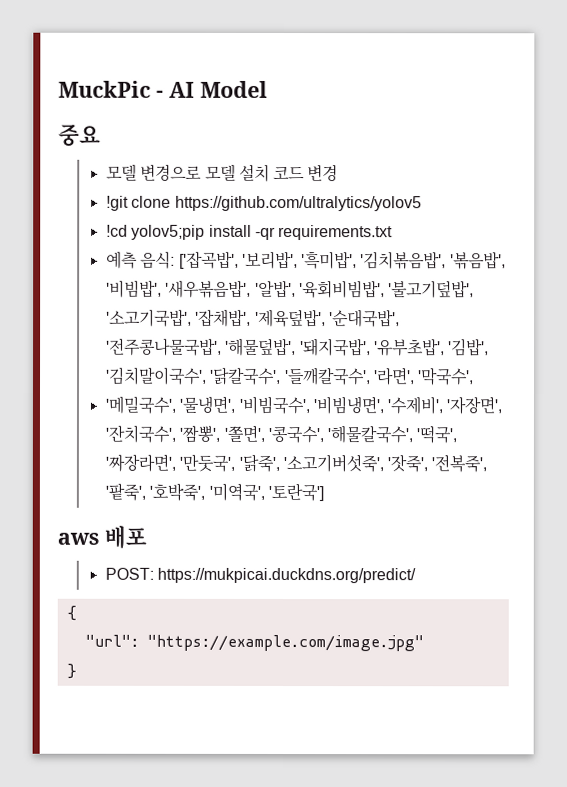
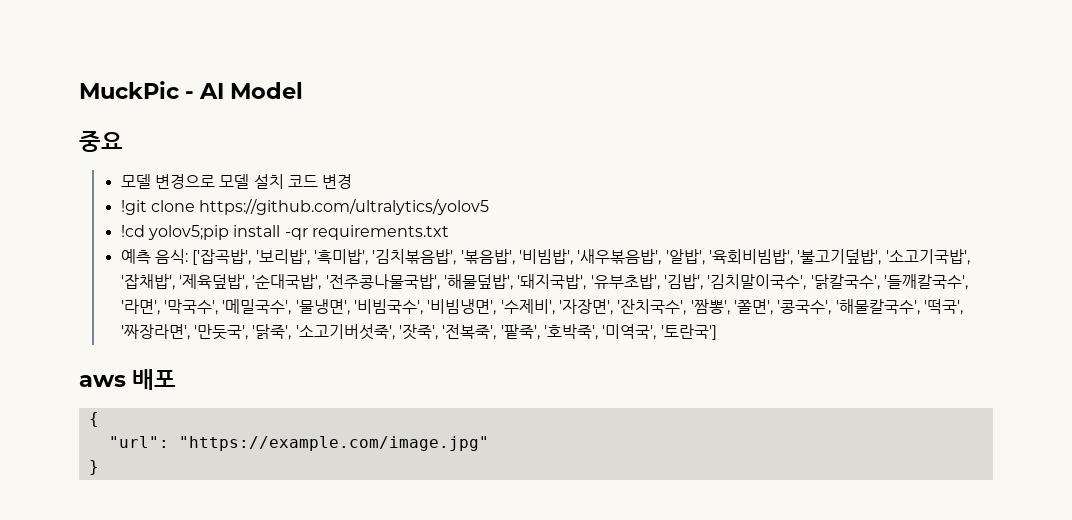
(475, 376) // -> (219, 307) none
[104,567,417,584] // POST: https://mukpicai.duckdns.org/predict/ -> (177, 379) none

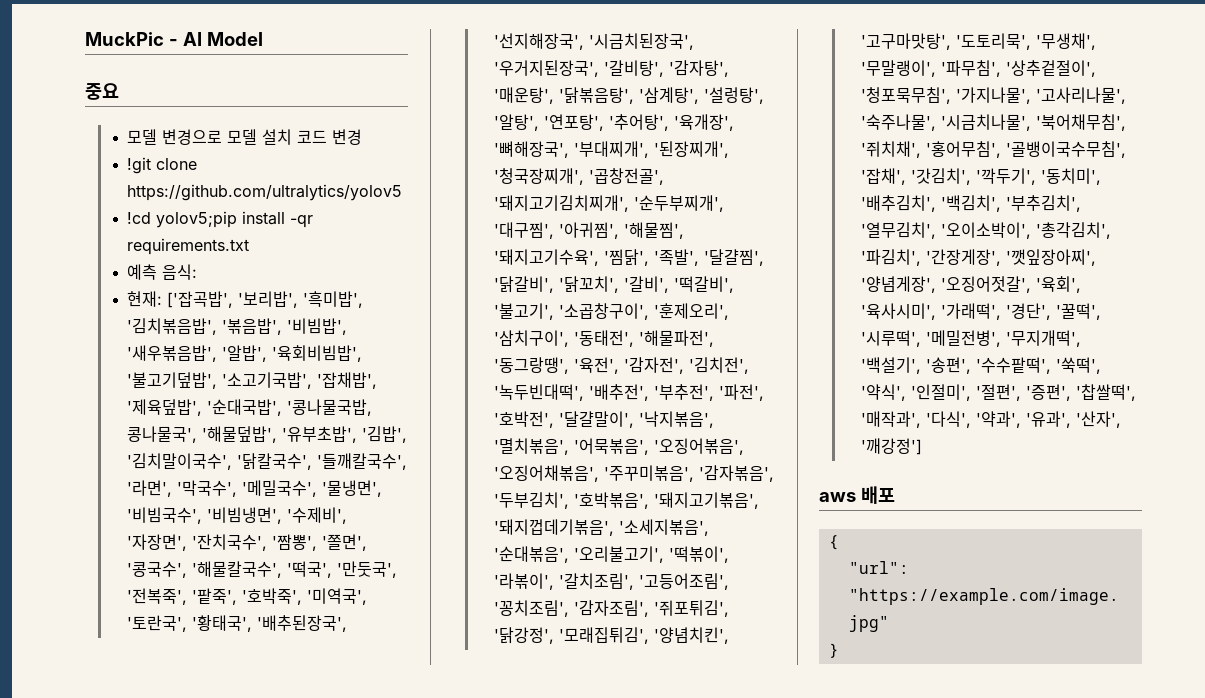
(189, 256) none -> [127,291,163,307] // 현재:
[325,274,587,290] '전주콩나물국밥', '해물덮밥', '돼지국밥', -> [287,399,373,416] [127,426,278,443] '콩나물국밥, 콩나물국', '해물덮밥',
[120,324,717,340] '짜장라면', '만둣국', '닭죽', '소고기버섯죽', '잣죽', '전복죽', '팥죽', '호박죽', '미역국', '토란국'] -> [337,561,398,578] [127,588,368,605] [127,615,348,632] [494,33,695,50] [494,60,730,77] [494,87,765,104] [494,114,735,131] [494,141,730,158] [494,168,665,185] [494,195,725,212] [494,222,685,239] [494,249,765,266] [494,276,735,293] [494,303,730,320] [494,330,715,347] [494,357,750,374] [494,384,765,401] [494,411,715,428] [494,438,745,455] [494,465,775,482] [494,492,760,509] [494,519,710,536] [494,546,730,563] [494,573,730,590] [494,600,730,617] [494,627,730,644] [861,33,1097,50] [861,60,1097,77] [861,87,1127,104] [861,114,1127,131] [861,141,1127,158] [861,168,1102,185] [861,195,1082,212] [861,222,1112,239] [861,249,1097,266] [861,276,1082,293] [861,303,1102,320] [861,330,1082,347] [861,357,1102,374] [861,384,1137,401] [861,411,1122,428] [861,438,923,455] '만둣국', '전복죽', '팥죽', '호박죽', '미역국', '토란국', '황태국', '배추된장국', '선지해장국', '시금치된장국', '우거지된장국', '갈비탕', '감자탕', '매운탕', '닭볶음탕', '삼계탕', '설렁탕', '알탕', '연포탕', '추어탕', '육개장', '뼈해장국', '부대찌개', '된장찌개', '청국장찌개', '곱창전골', '돼지고기김치찌개', '순두부찌개', '대구찜', '아귀찜', '해물찜', '돼지고기수육', '찜닭', '족발', '달걀찜', '닭갈비', '닭꼬치', '갈비', '떡갈비', '불고기', '소곱창구이', '훈제오리', '삼치구이', '동태전', '해물파전', '동그랑땡', '육전', '감자전', '김치전', '녹두빈대떡', '배추전', '부추전', '파전', '호박전', '달걀말이', '낙지볶음', '멸치볶음', '어묵볶음', '오징어볶음', '오징어채볶음', '주꾸미볶음', '감자볶음', '두부김치', '호박볶음', '돼지고기볶음', '돼지껍데기볶음', '소세지볶음', '순대볶음', '오리불고기', '떡볶이', '라볶이', '갈치조림', '고등어조림', '꽁치조림', '감자조림', '쥐포튀김', '닭강정', '모래집튀김', '양념치킨', '고구마맛탕', '도토리묵', '무생채', '무말랭이', '파무침', '상추겉절이', '청포묵무침', '가지나물', '고사리나물', '숙주나물', '시금치나물', '북어채무침', '쥐치채', '홍어무침', '골뱅이국수무침', '잡채', '갓김치', '깍두기', '동치미', '배추김치', '백김치', '부추김치', '열무김치', '오이소박이', '총각김치', '파김치', '간장게장', '깻잎장아찌', '양념게장', '오징어젓갈', '육회', '육사시미', '가래떡', '경단', '꿀떡', '시루떡', '메밀전병', '무지개떡', '백설기', '송편', '수수팥떡', '쑥떡', '약식', '인절미', '절편', '증편', '찹쌀떡', '매작과', '다식', '약과', '유과', '산자', '깨강정']

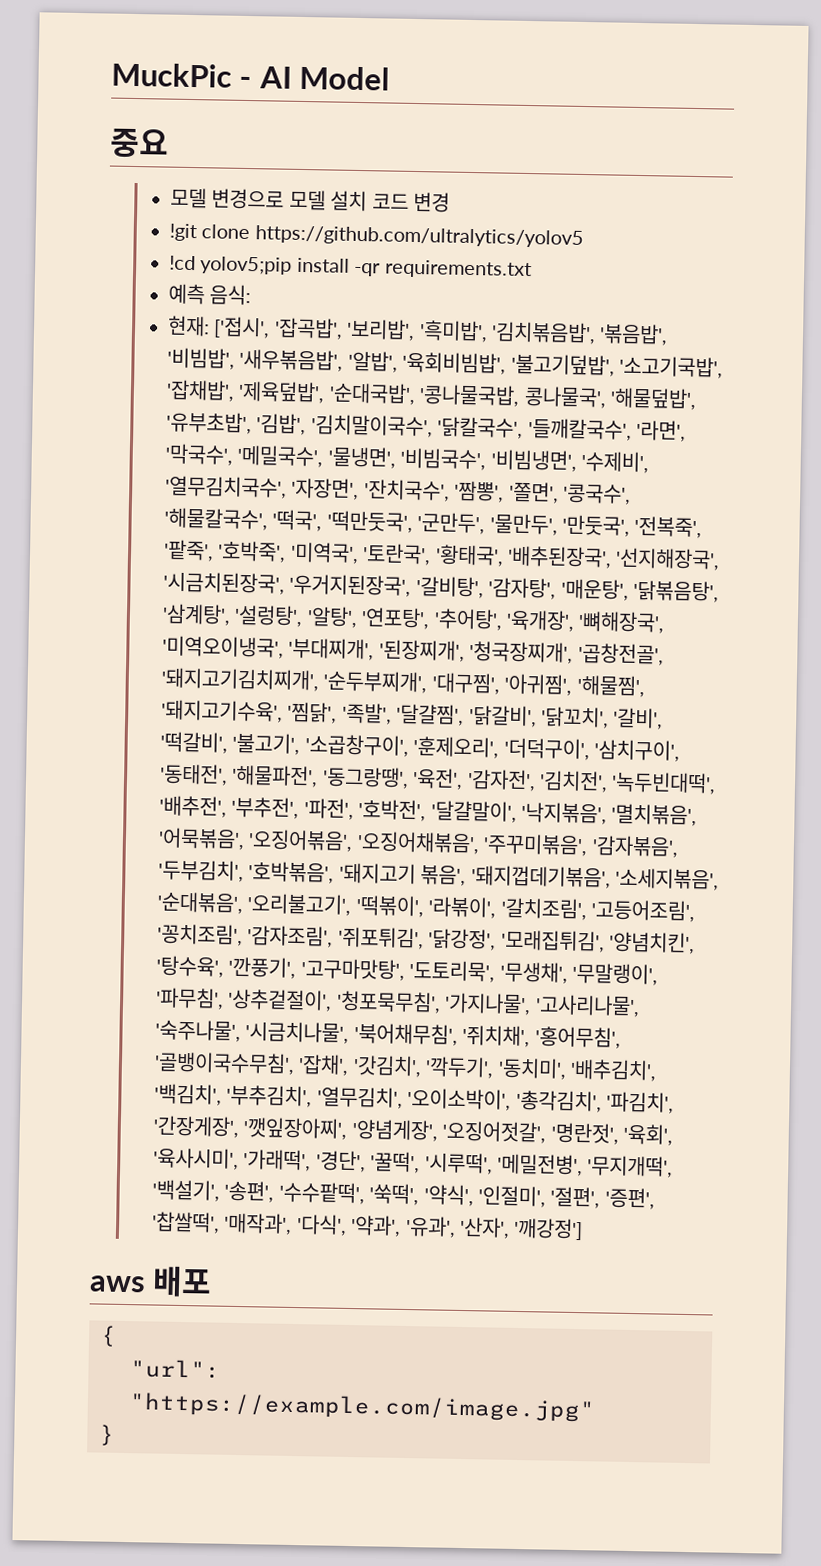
[167,291,234,308] ['잡곡밥', -> [213,316,343,340] ['접시', '잡곡밥',
(348, 515) none -> [165,475,288,499] '열무김치국수',
(333, 569) none -> [326,510,558,536] '떡만둣국', '군만두', '물만두',
(570, 149) none -> [162,635,285,659] '미역오이냉국',
(730, 311) none -> [503,737,590,761] '더덕구이',
[654,492,760,509] '돼지고기볶음', -> [338,862,467,887] '돼지고기 볶음',
(730, 635) none -> [156,955,297,980] '탕수육', '깐풍기',
(1032, 284) none -> [550,1122,619,1145] '명란젓',

